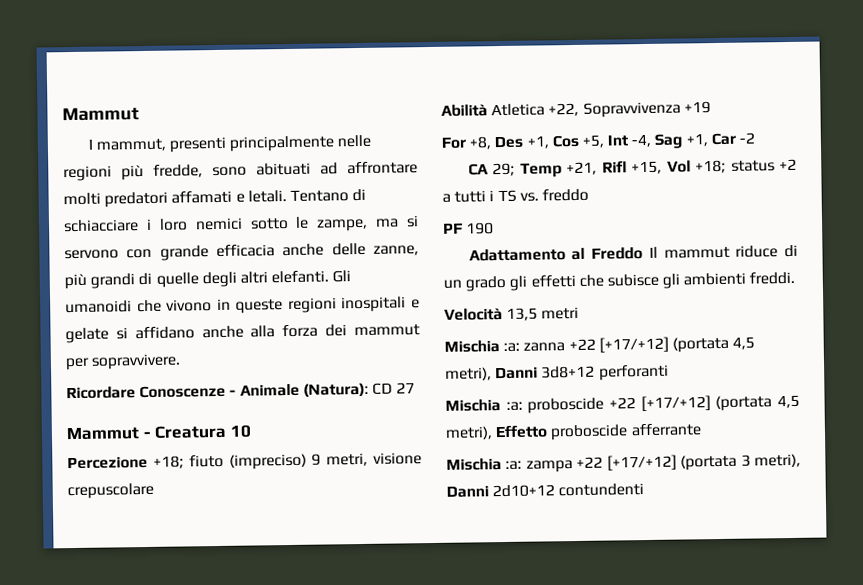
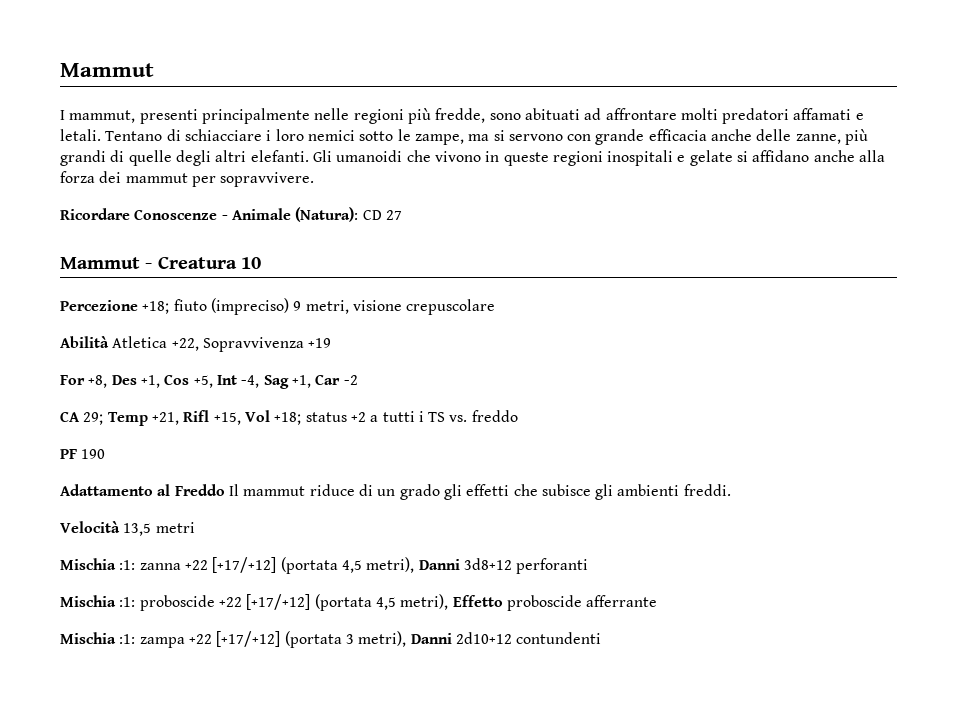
[503,342,521,352] :a: -> [119,560,136,570] :1:
[505,401,523,411] :a: -> [119,597,136,607] :1:
[505,460,523,470] :a: -> [119,634,136,644] :1:

